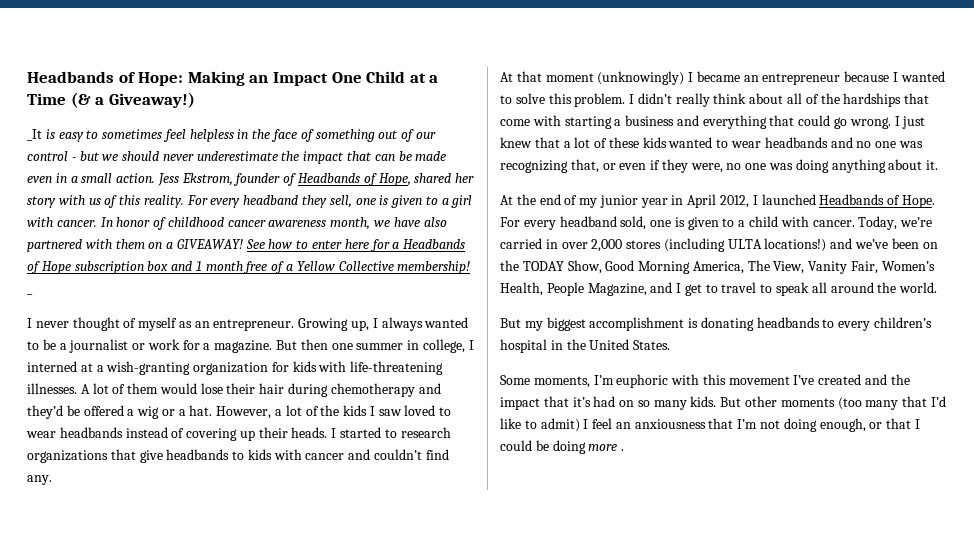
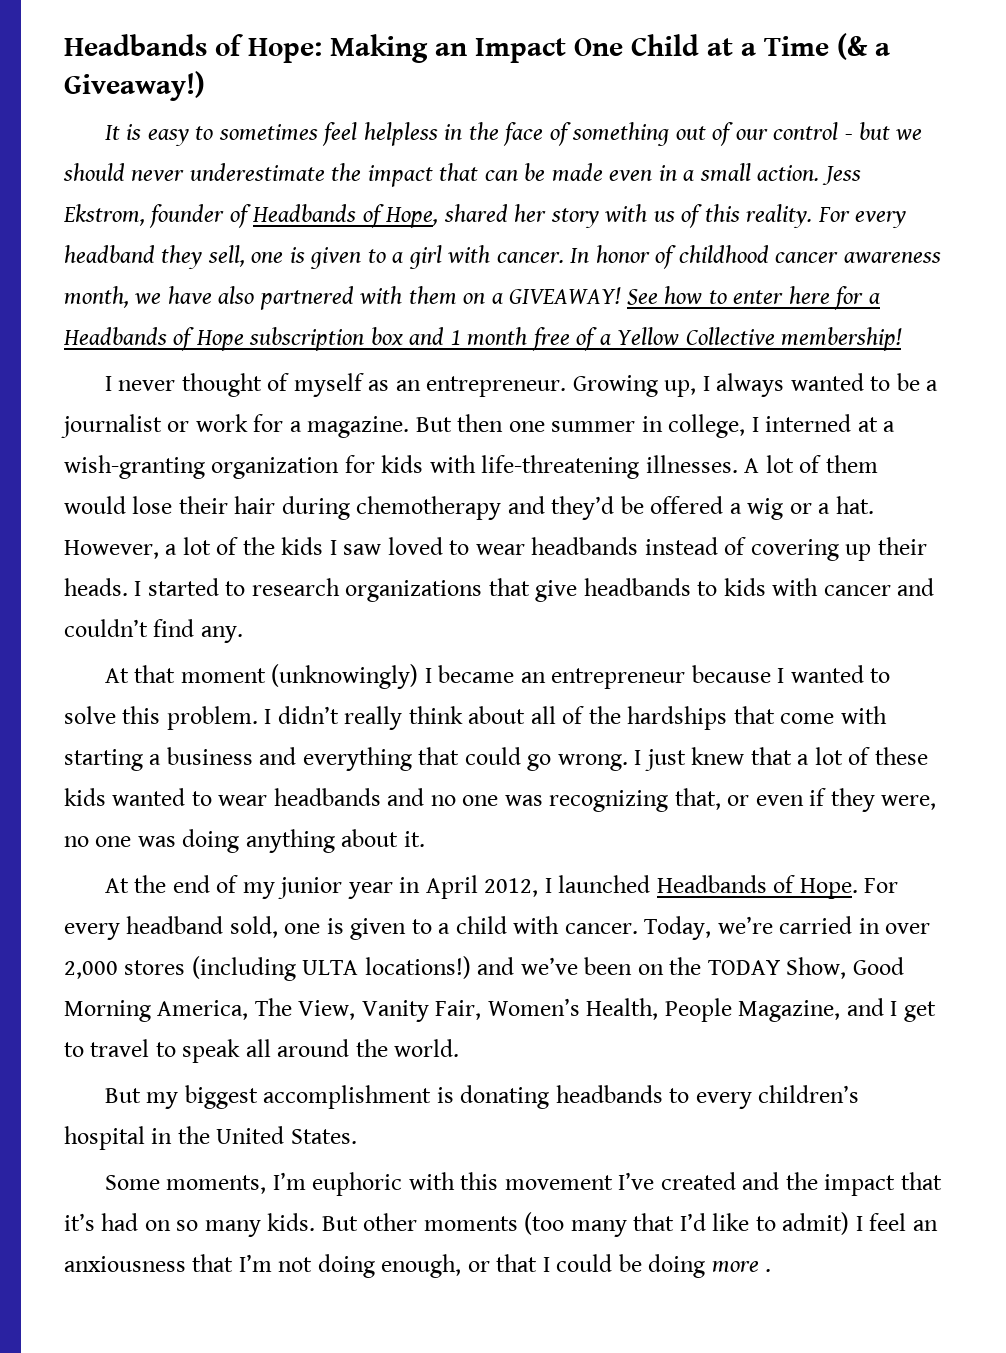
[27,129,42,141] _It -> [104,125,120,140] It
[27,293,33,295] _ -> (903, 339) none

